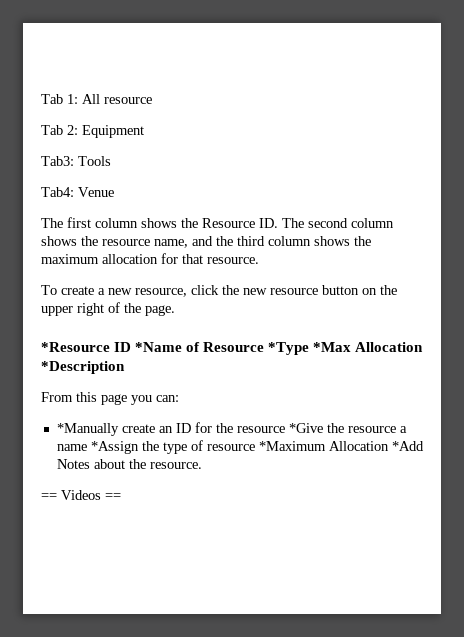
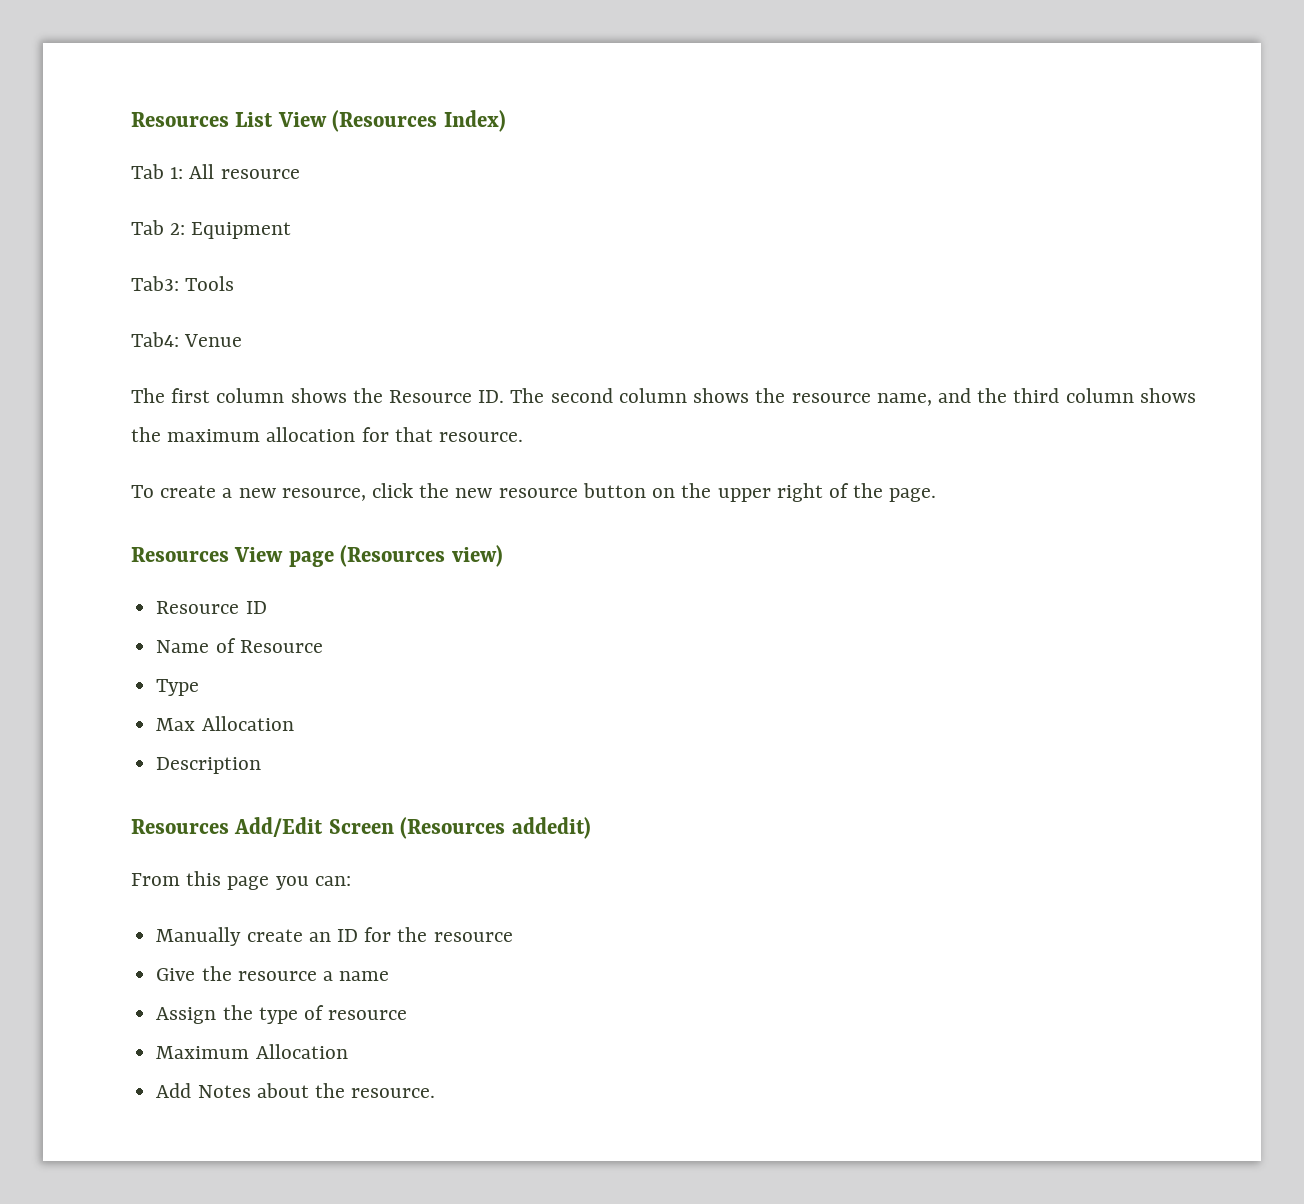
(41, 99) none -> [131,110,506,132] Resources List View (Resources Index) //
[41,342,183,352] *Resource ID *Name -> [131,545,503,567] [156,601,267,614] [156,640,210,653] Resources View page (Resources view) // Resource ID // Name
[268,342,424,355] [41,361,125,374] *Type *Max Allocation *Description -> [156,679,200,696] [156,716,294,731] [156,757,262,774] [131,817,591,839] // Type // Max Allocation // Description // Resources Add/Edit Screen (Resources addedit)
[56,423,119,436] *Manually -> [156,927,242,946] Manually
[288,423,323,433] *Give -> [156,968,196,981] // Give
[90,441,139,454] *Assign -> [156,1007,217,1024] // Assign
[258,441,424,451] *Maximum Allocation *Add -> [156,1044,348,1059] [156,1083,192,1098] // Maximum Allocation // Add
[41,490,121,500] // == Videos == -> (436, 1093) none

